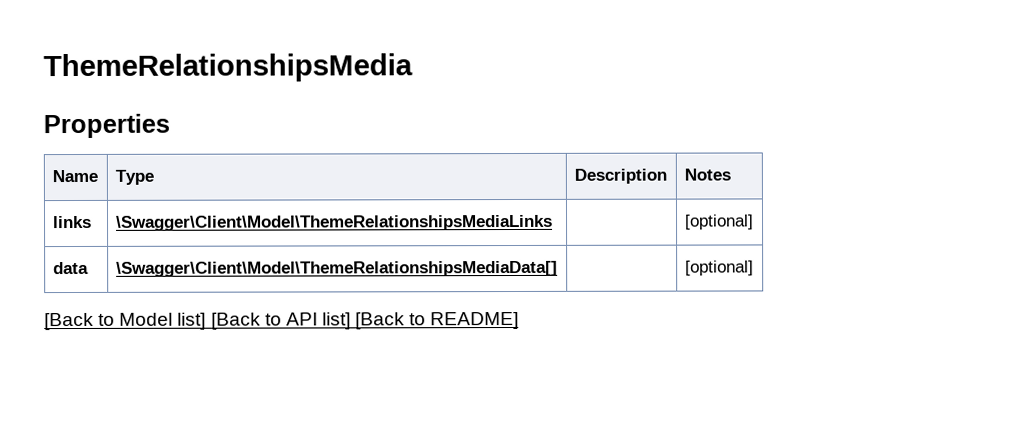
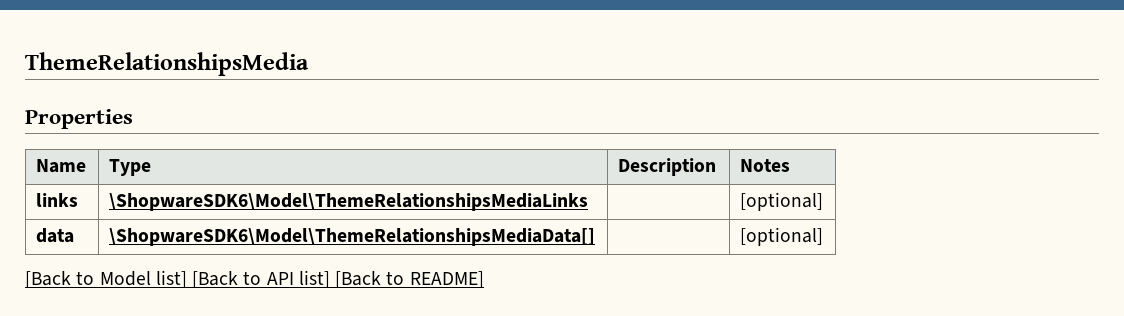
[115,214,553,231] \Swagger\Client\Model\ThemeRelationshipsMediaLinks -> [109,193,589,211] \ShopwareSDK6\Model\ThemeRelationshipsMediaLinks
[115,260,558,277] \Swagger\Client\Model\ThemeRelationshipsMediaData[] -> [109,228,596,246] \ShopwareSDK6\Model\ThemeRelationshipsMediaData[]

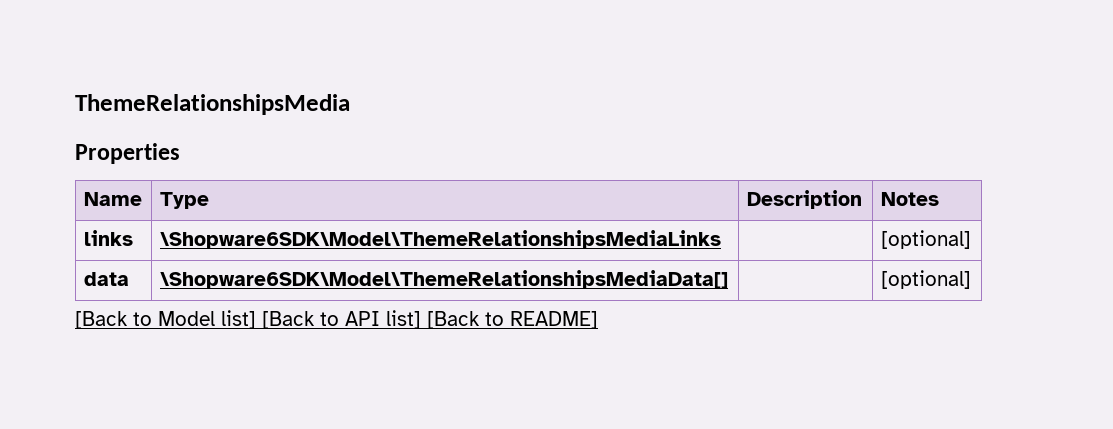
[109,193,589,211] \ShopwareSDK6\Model\ThemeRelationshipsMediaLinks -> [159,230,721,249] \Shopware6SDK\Model\ThemeRelationshipsMediaLinks
[109,228,596,246] \ShopwareSDK6\Model\ThemeRelationshipsMediaData[] -> [159,270,728,289] \Shopware6SDK\Model\ThemeRelationshipsMediaData[]

